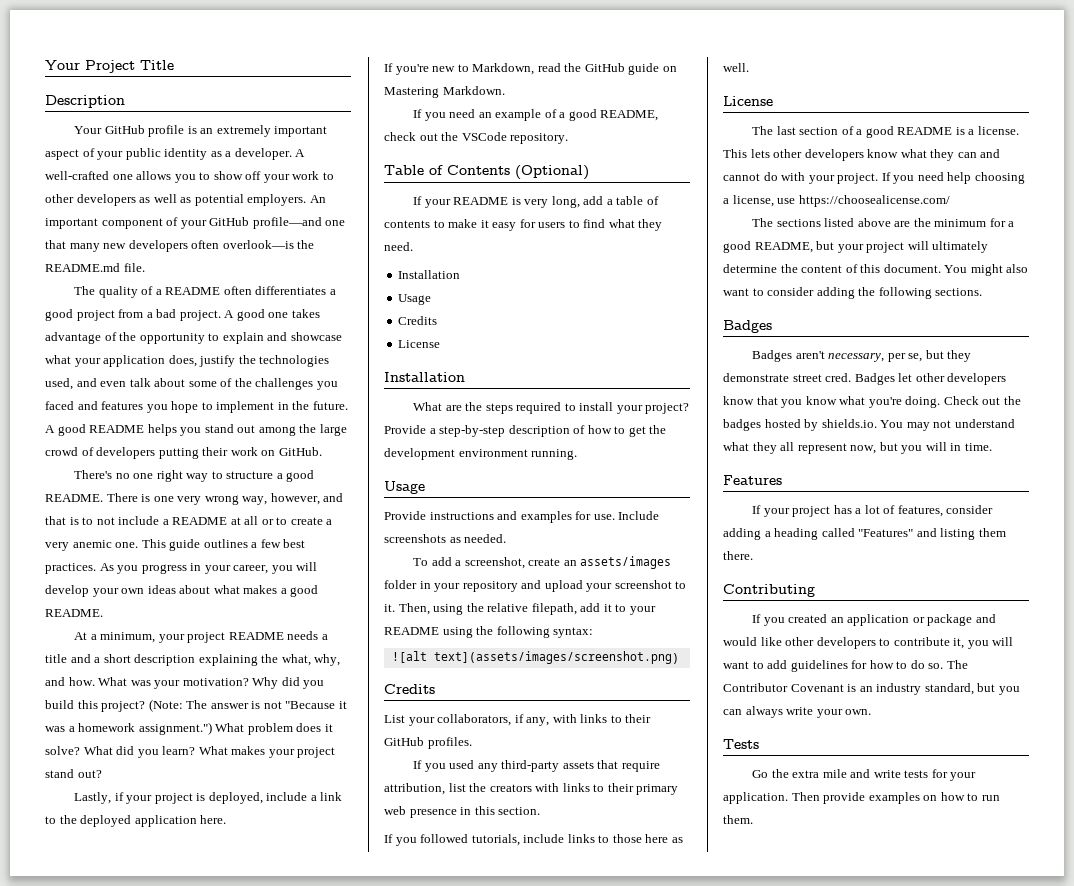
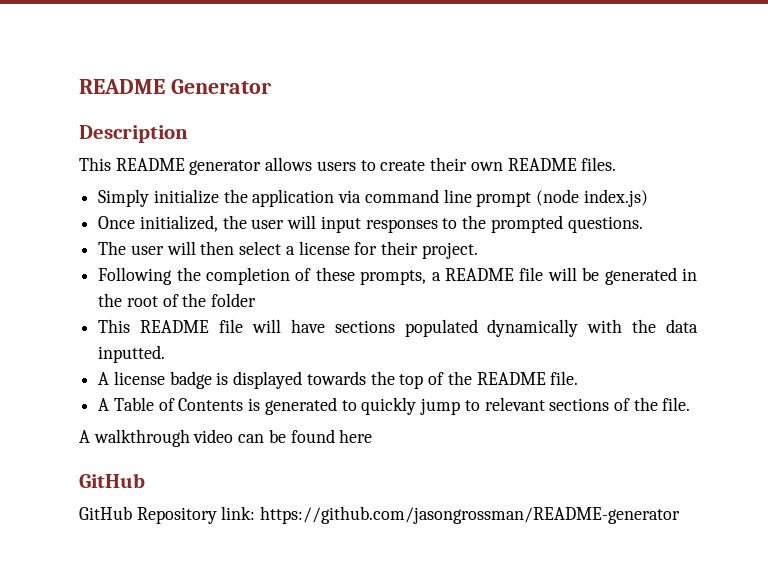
[45,60,174,73] [45,95,125,108] [74,125,328,137] [45,148,306,160] [45,171,334,183] [45,194,326,206] [45,217,346,229] [45,240,315,252] [45,263,145,272] [74,286,336,298] [45,309,320,321] [45,332,342,344] [45,355,330,367] [45,378,338,390] [45,401,348,413] [45,424,347,436] [45,447,322,459] [74,470,315,482] [45,493,344,505] [45,516,333,525] [45,539,306,551] [45,562,318,574] [45,585,319,597] [45,609,103,617] [74,631,328,643] [45,654,341,666] [45,677,325,689] [45,699,347,712] [45,722,333,735] [45,746,336,758] [45,769,102,778] [74,792,343,804] [45,815,227,827] [384,63,677,75] [384,86,505,98] [413,109,659,121] [384,132,569,144] [384,165,589,180] [413,196,659,208] [384,219,663,231] [384,242,413,251] [398,270,461,279] [398,294,432,305] [398,316,438,325] [398,340,441,348] [384,372,465,382] [413,402,690,414] [384,425,667,437] [384,448,578,460] [384,481,425,494] [384,511,660,523] [384,534,507,543] [413,556,672,569] [384,580,687,592] [384,603,656,615] [384,626,594,638] [391,651,679,664] [384,684,435,694] [384,714,652,726] [384,737,472,749] [413,760,660,772] [384,783,679,795] [384,806,541,818] [384,834,683,846] [723,63,749,72] [723,96,773,106] [752,126,1019,138] [723,149,1001,161] [723,172,1025,184] [723,195,950,207] [752,218,1015,227] [723,241,989,253] [723,264,1029,276] [723,287,983,299] [723,320,772,333] [752,350,972,362] [723,373,1007,385] [723,396,1021,408] [723,419,1015,431] [723,442,992,454] [723,475,782,485] [752,505,994,517] [723,528,1006,540] [723,551,753,560] [723,584,815,597] [752,614,996,626] [723,637,1014,649] [723,660,968,672] [723,683,1020,695] [723,706,872,718] [723,739,759,749] [752,769,977,781] [723,792,1000,804] [723,815,753,824] Your Project Title // Description // Your GitHub profile is an extremely important aspect of your public identity as a developer. A well-crafted one allows you to show off your work to other developers as well as potential employers. An important component of your GitHub profile—and one that many new developers often overlook—is the README.md file. // The quality of a README often differentiates a good project from a bad project. A good one takes advantage of the opportunity to explain and showcase what your application does, justify the technologies used, and even talk about some of the challenges you faced and features you hope to implement in the future. A good README helps you stand out among the large crowd of developers putting their work on GitHub. // There's no one right way to structure a good README. There is one very wrong way, however, and that is to not include a README at all or to create a very anemic one. This guide outlines a few best practices. As you progress in your career, you will develop your own ideas about what makes a good README. // At a minimum, your project README needs a title and a short description explaining the what, why, and how. What was your motivation? Why did you build this project? (Note: The answer is not "Because it was a homework assignment.") What problem does it solve? What did you learn? What makes your project stand out? // Lastly, if your project is deployed, include a link to the deployed application here. // If you're new to Markdown, read the GitHub guide on Mastering Markdown. // If you need an example of a good README, check out the VSCode repository. // Table of Contents (Optional) // If your README is very long, add a table of contents to make it easy for users to find what they need. // Installation // Usage // Credits // License // Installation // What are the steps required to install your project? Provide a step-by-step description of how to get the development environment running. // Usage // Provide instructions and examples for use. Include screenshots as needed. // To add a screenshot, create an assets/images folder in your repository and upload your screenshot to it. Then, using the relative filepath, add it to your README using the following syntax: // ![alt text](assets/images/screenshot.png) // Credits // List your collaborators, if any, with links to their GitHub profiles. // If you used any third-party assets that require attribution, list the creators with links to their primary web presence in this section. // If you followed tutorials, include links to those here as well. // License // The last section of a good README is a license. This lets other developers know what they can and cannot do with your project. If you need help choosing a license, use https://choosealicense.com/ // The sections listed above are the minimum for a good README, but your project will ultimately determine the content of this document. You might also want to consider adding the following sections. // Badges // Badges aren't necessary, per se, but they demonstrate street cred. Badges let other developers know that you know what you're doing. Check out the badges hosted by shields.io. You may not understand what they all represent now, but you will in time. // Features // If your project has a lot of features, consider adding a heading called "Features" and listing them there. // Contributing // If you created an application or package and would like other developers to contribute it, you will want to add guidelines for how to do so. The Contributor Covenant is an industry standard, but you can always write your own. // Tests // Go the extra mile and write tests for your application. Then provide examples on how to run them. -> [79,79,271,94] [79,125,188,143] [79,157,617,175] [98,189,648,207] [98,215,643,233] [98,241,478,259] [98,267,697,285] [98,293,257,307] [98,319,698,337] [98,345,166,363] [98,371,579,389] [98,397,691,415] [79,429,373,447] [79,473,145,488] [79,506,681,524] README Generator // Description // This README generator allows users to create their own README files. // Simply initialize the application via command line prompt (node index.js) // Once initialized, the user will input responses to the prompted questions. // The user will then select a license for their project. // Following the completion of these prompts, a README file will be generated in the root of the folder // This README file will have sections populated dynamically with the data inputted. // A license badge is displayed towards the top of the README file. // A Table of Contents is generated to quickly jump to relevant sections of the file. // A walkthrough video can be found here // GitHub // GitHub Repository link: https://github.com/jasongrossman/README-generator

